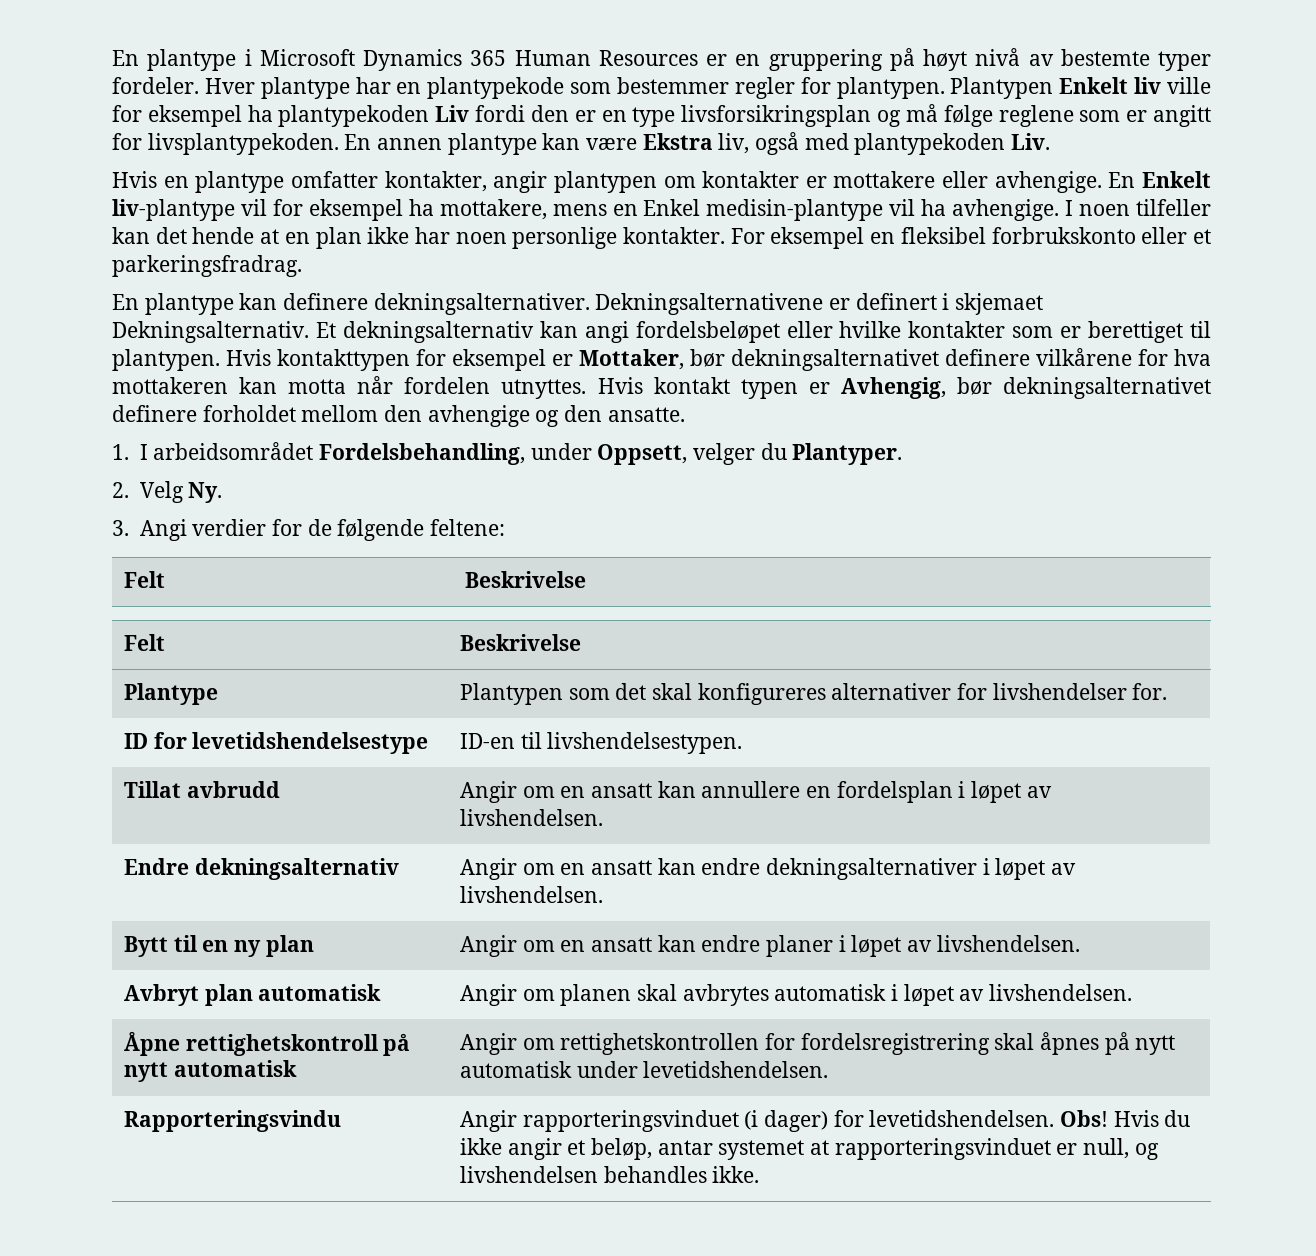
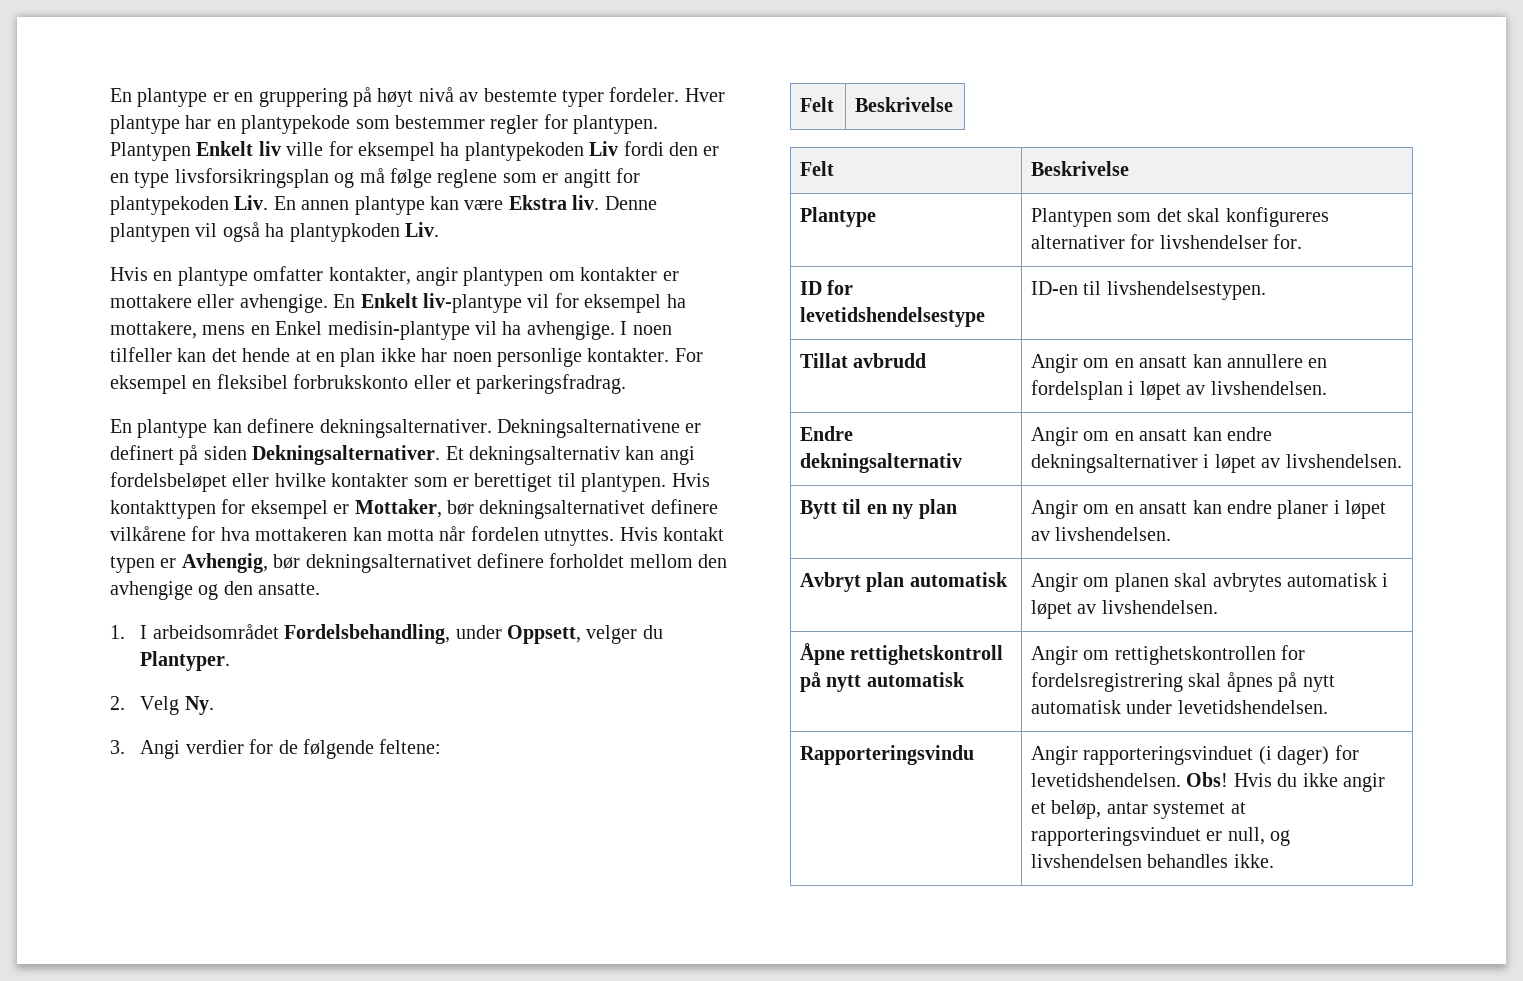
[112,49,698,71] En plantype i Microsoft Dynamics 365 Human Resources -> [110,88,208,107] En plantype
[147,133,339,155] livsplantypekoden. -> [110,195,269,215] plantypekoden Liv.
[718,132,1006,155] liv, også med plantypekoden -> [572,195,657,210] [110,222,400,242] liv. Denne plantypen vil også ha plantypkoden
[942,293,1044,315] [112,321,309,343] i skjemaet Dekningsalternativ. -> [179,445,441,465] på siden Dekningsalternativer.

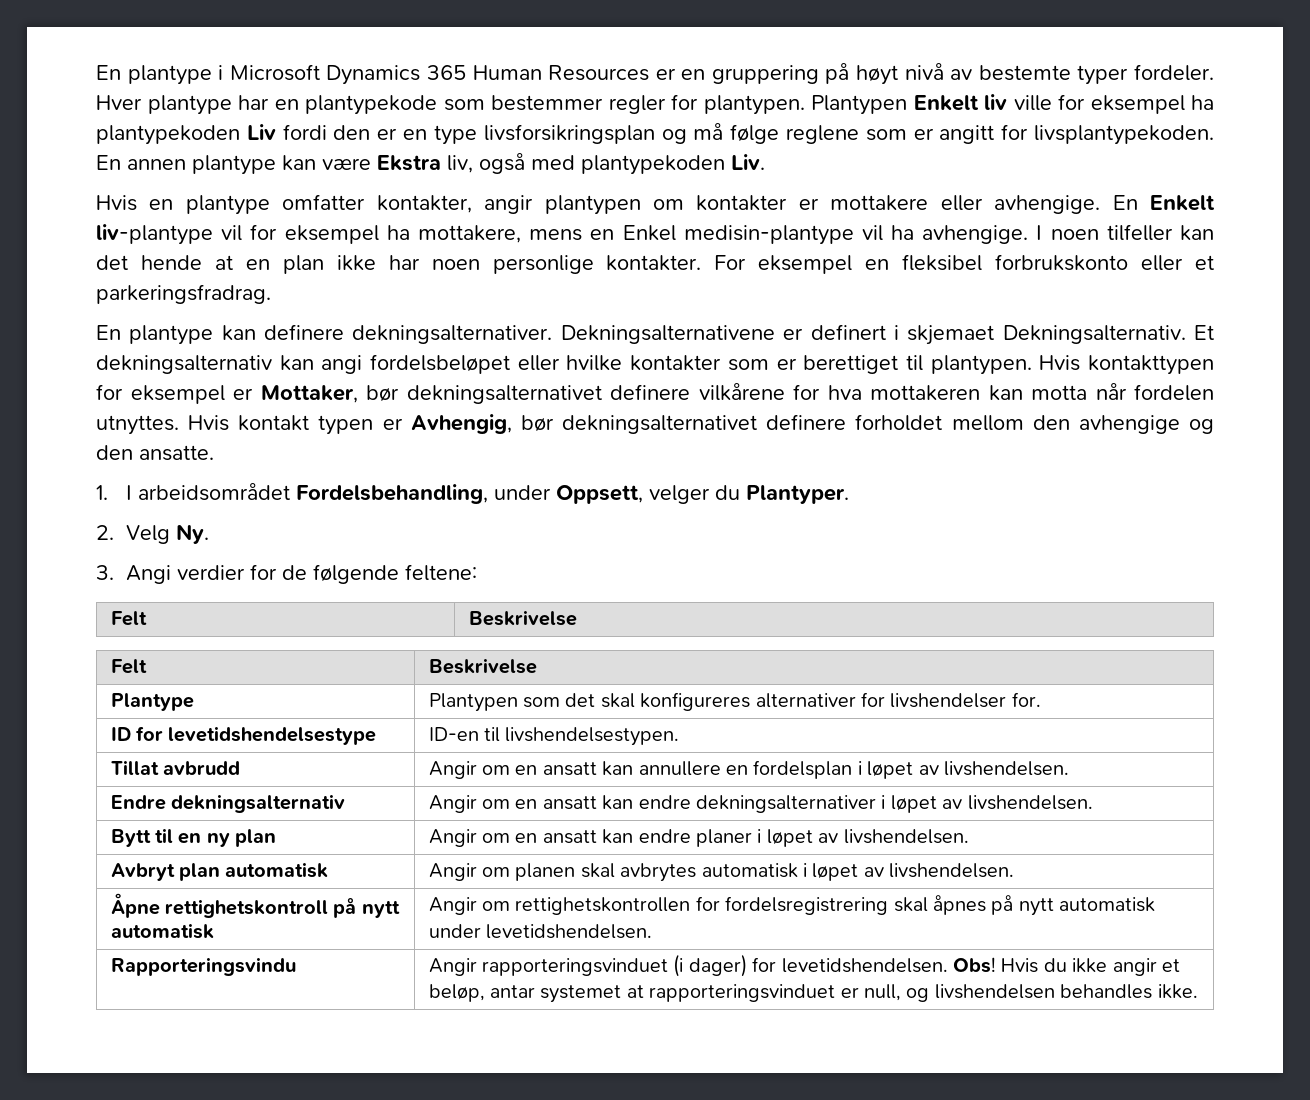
[110,88,208,107] En plantype -> [96,64,650,85] En plantype i Microsoft Dynamics 365 Human Resources
[110,195,269,215] plantypekoden Liv. -> [1034,125,1214,145] livsplantypekoden.
[572,195,657,210] [110,222,400,242] liv. Denne plantypen vil også ha plantypkoden -> [447,153,725,175] liv, også med plantypekoden
[179,445,441,465] på siden Dekningsalternativer. -> [893,325,1186,345] i skjemaet Dekningsalternativ.

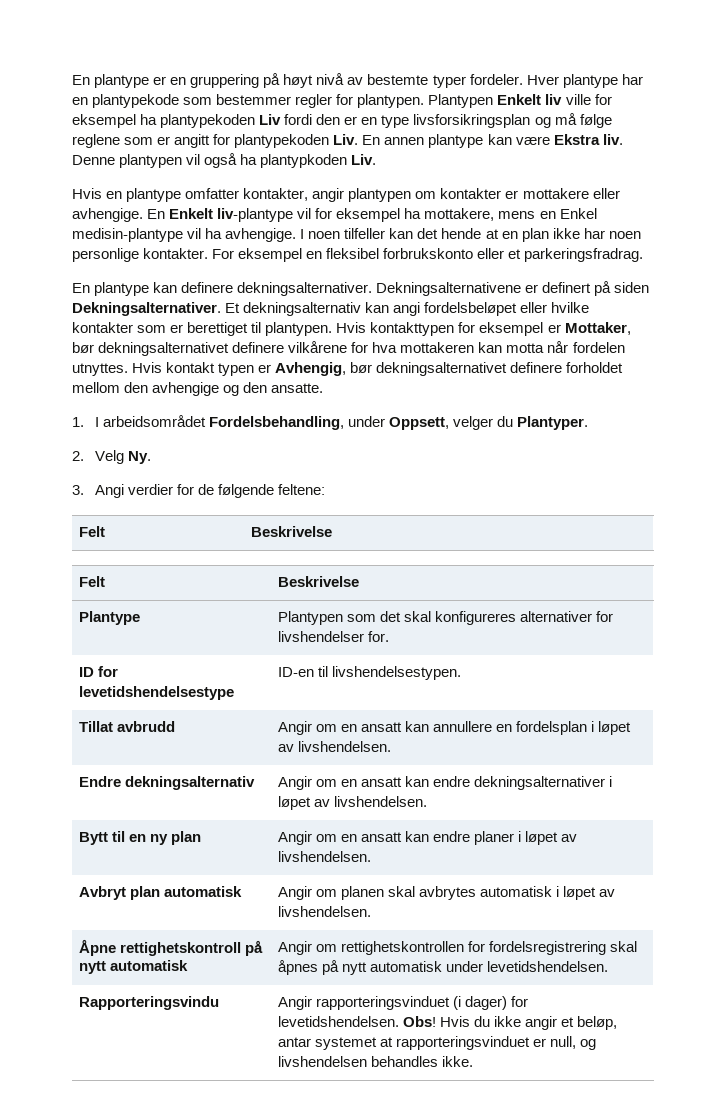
[96,64,650,85] En plantype i Microsoft Dynamics 365 Human Resources -> [72,74,150,88] En plantype
[1034,125,1214,145] livsplantypekoden. -> [234,134,359,148] plantypekoden Liv.
[447,153,725,175] liv, også med plantypekoden -> [602,134,623,145] [72,153,348,168] liv. Denne plantypen vil også ha plantypkoden
[893,325,1186,345] i skjemaet Dekningsalternativ. -> [594,281,650,296] [72,302,221,316] på siden Dekningsalternativer.

